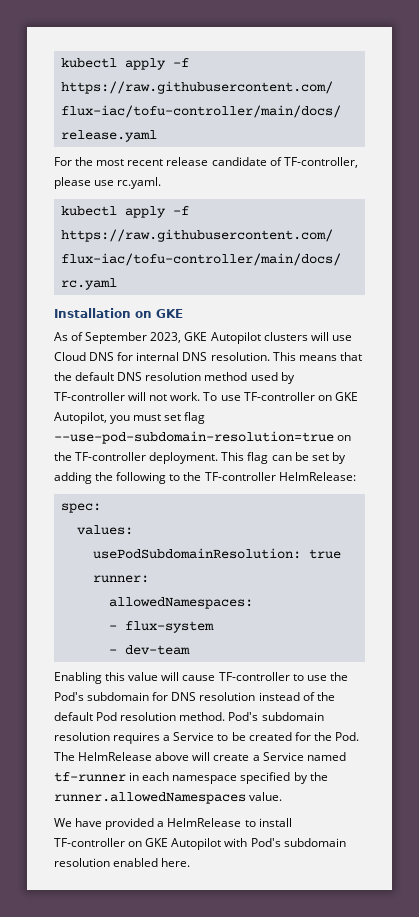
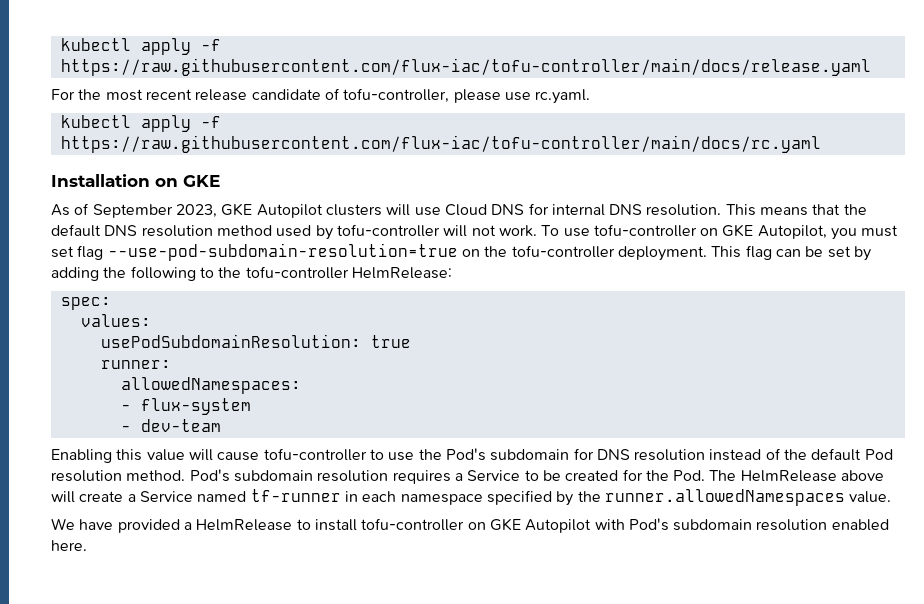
[283,157,358,168] TF-controller, -> [343,88,450,103] tofu-controller,
[54,392,125,401] TF-controller -> [336,224,440,237] tofu-controller
[243,392,315,401] TF-controller -> [593,224,697,237] tofu-controller
[75,452,147,461] TF-controller -> [511,245,615,258] tofu-controller
[204,472,276,481] TF-controller -> [245,266,349,279] tofu-controller
[218,672,290,681] TF-controller -> [263,448,367,461] tofu-controller
[54,838,125,847] TF-controller -> [361,518,465,531] tofu-controller

